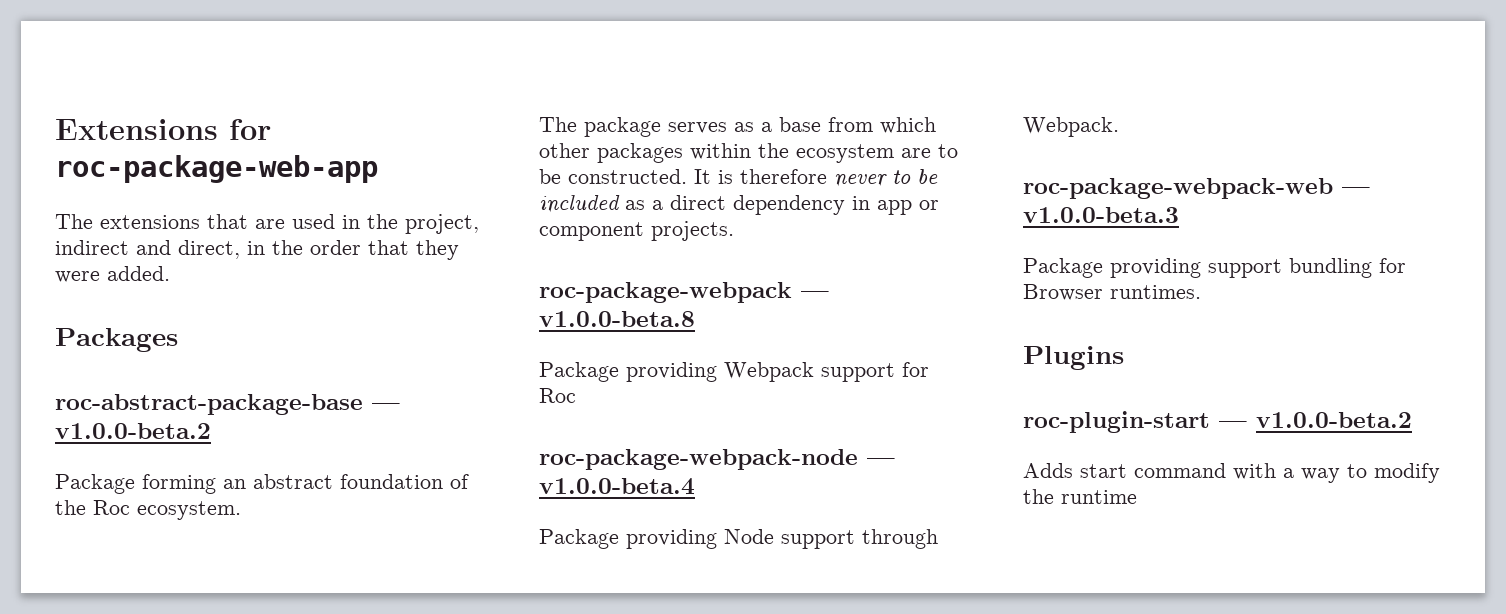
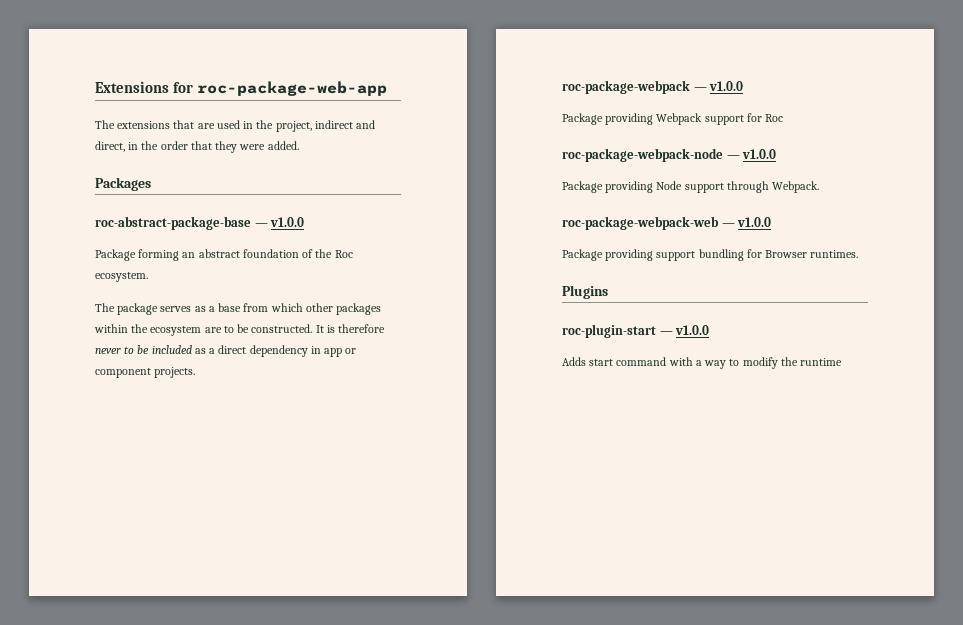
[55,423,211,439] v1.0.0-beta.2 -> [270,217,305,227] v1.0.0
[539,311,695,327] v1.0.0-beta.8 -> [709,81,744,91] v1.0.0
[539,478,695,495] v1.0.0-beta.4 -> [742,149,777,159] v1.0.0
[1023,207,1179,223] v1.0.0-beta.3 -> [737,217,772,227] v1.0.0
[1256,412,1412,428] v1.0.0-beta.2 -> [675,325,710,335] v1.0.0

